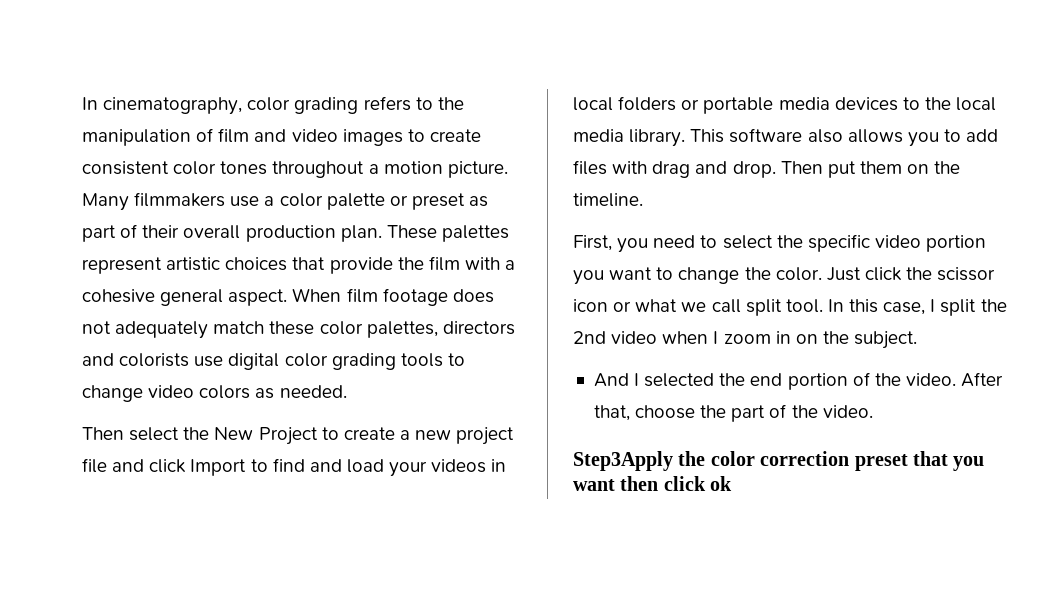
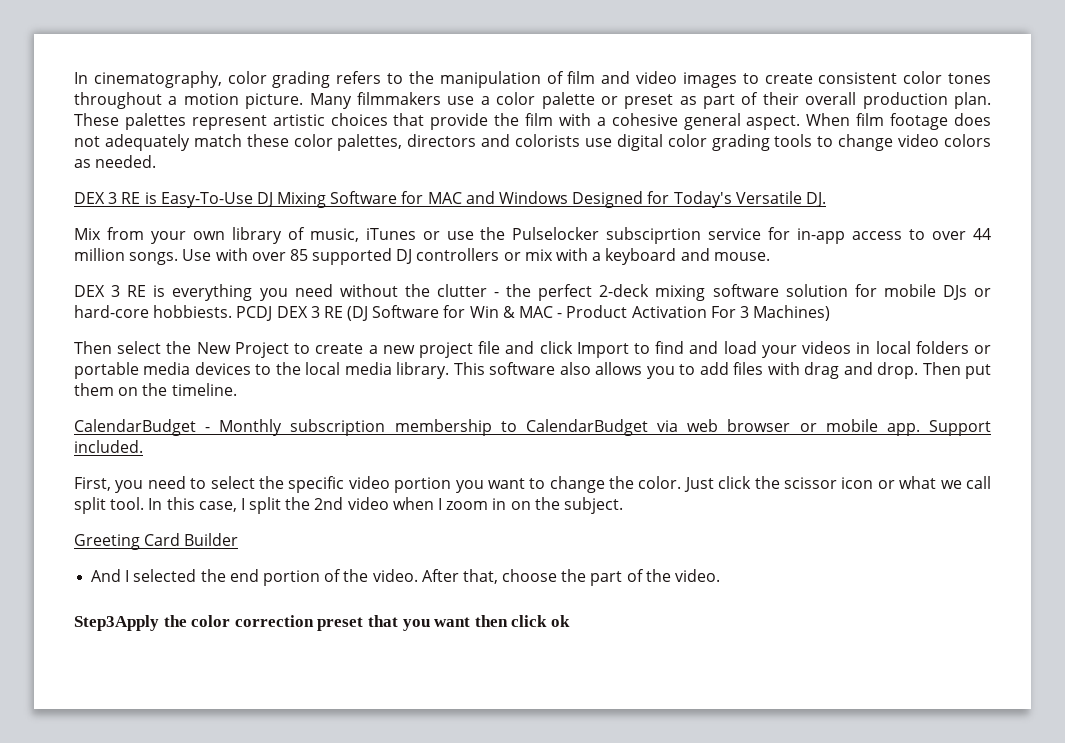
(347, 391) none -> [74,191,826,208] [74,227,991,244] [74,248,770,265] [74,284,992,301] [74,305,831,321] // DEX 3 RE is Easy-To-Use DJ Mixing Software for MAC and Windows Designed for Today's Versatile DJ. // Mix from your own library of music, iTunes or use the Pulselocker subsciprtion service for in-app access to over 44 million songs. Use with over 85 supported DJ controllers or mix with a keyboard and mouse. // DEX 3 RE is everything you need without the clutter - the perfect 2-deck mixing software solution for mobile DJs or hard-core hobbiests. PCDJ DEX 3 RE (DJ Software for Win & MAC - Product Activation For 3 Machines)
(643, 200) none -> [74,419,992,436] [74,440,143,453] // CalendarBudget - Monthly subscription membership to CalendarBudget via web browser or mobile app. Support included.
(918, 340) none -> [74,533,239,550] // Greeting Card Builder

